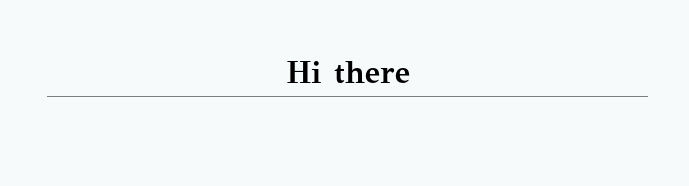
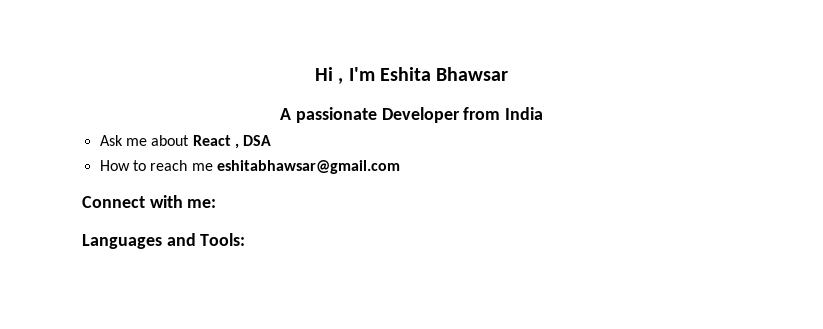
[333,61,410,84] there -> [338,67,509,84] [280,107,543,123] [99,135,272,149] [99,160,400,174] [82,195,217,208] [82,233,246,249] , I'm Eshita Bhawsar // A passionate Developer from India // Ask me about React , DSA // How to reach me eshitabhawsar@gmail.com // Connect with me: // Languages and Tools:

